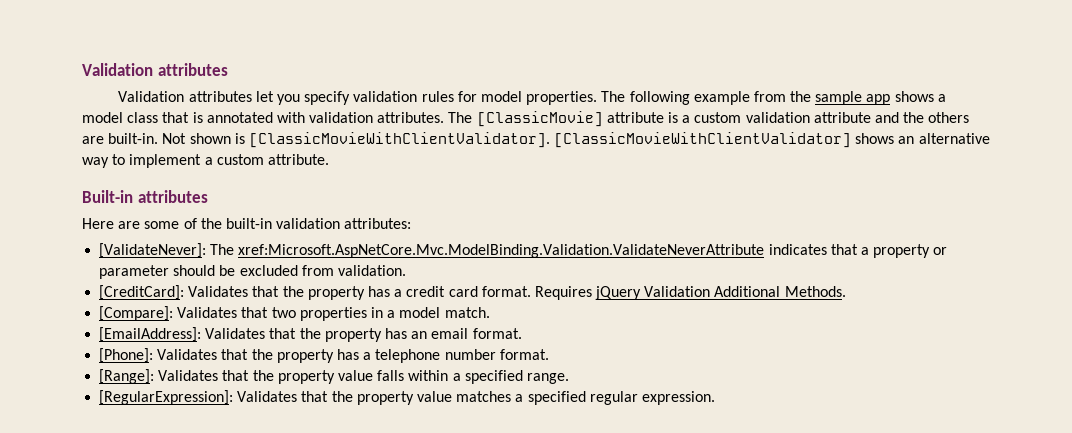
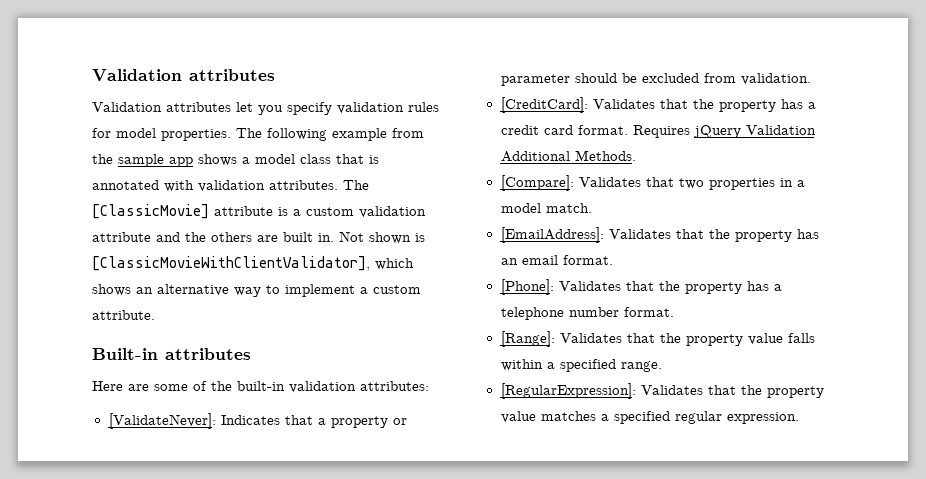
[108,133,159,144] built-in. -> [283,232,334,242] built in.
[248,132,852,148] [ClassicMovieWithClientValidator]. [ClassicMovieWithClientValidator] -> [92,256,414,271] [ClassicMovieWithClientValidator], which
[210,244,827,258] The xref:Microsoft.AspNetCore.Mvc.ModelBinding.Validation.ValidateNeverAttribute indicates -> [220,415,280,425] Indicates

